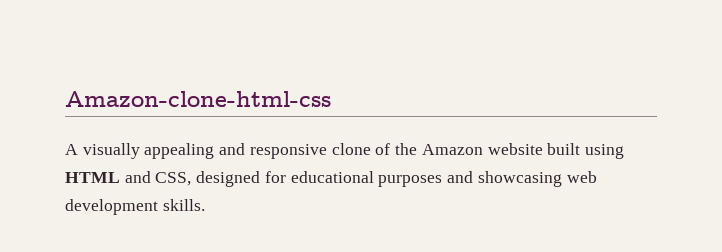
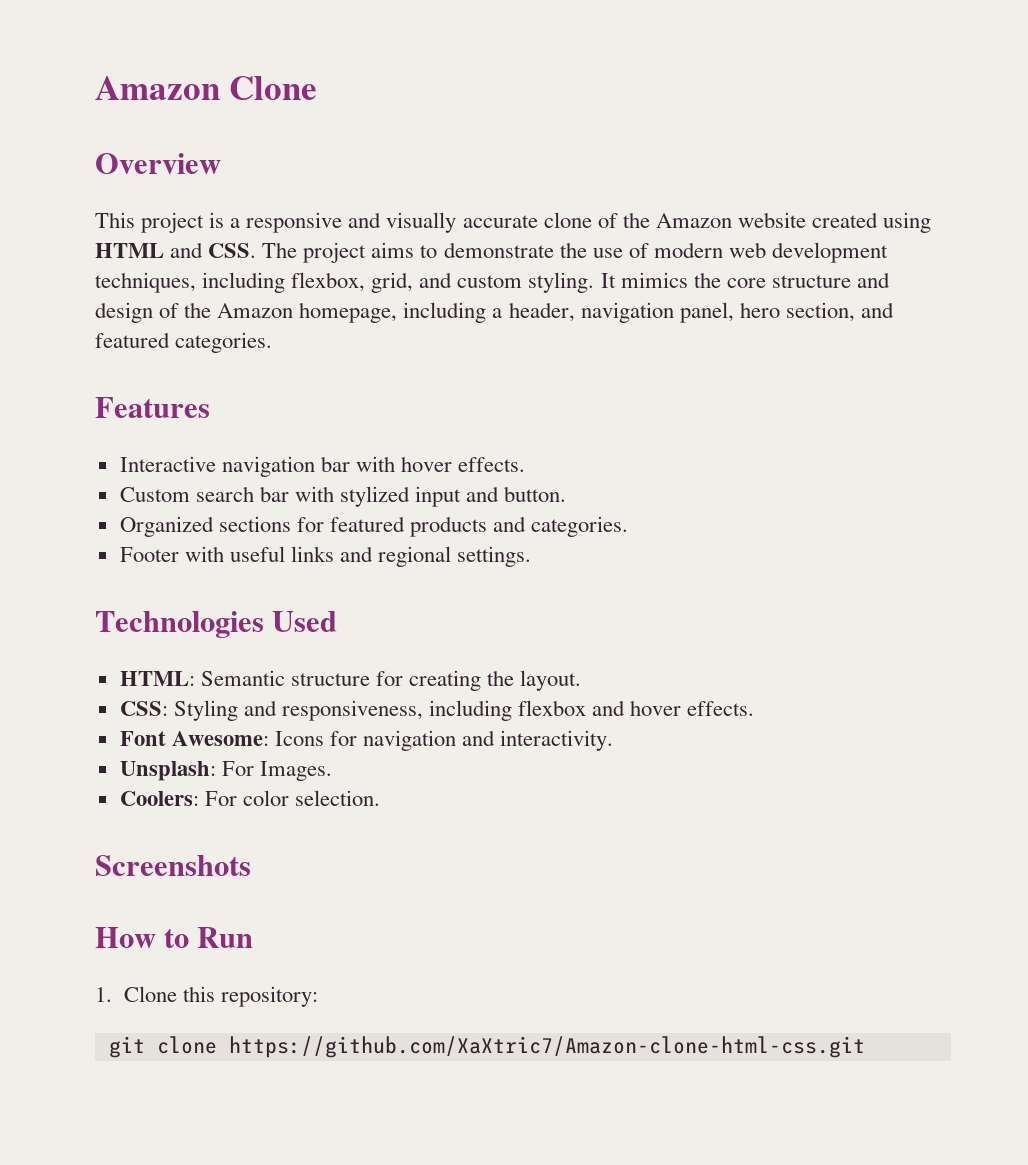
[65,91,331,107] [65,143,327,159] Amazon-clone-html-css // A visually appealing and responsive -> [95,76,318,100] [95,153,221,174] [95,212,538,233] Amazon Clone // Overview // This project is a responsive and visually accurate
[547,143,581,155] built -> [811,212,878,228] created
[155,171,597,187] [65,199,205,215] CSS, designed for educational purposes and showcasing web development skills. -> [208,242,888,263] [95,272,890,293] [95,302,894,323] [95,332,273,353] [95,397,210,418] [119,456,526,477] [119,486,567,507] [119,516,629,537] [119,546,532,567] [95,611,338,638] [119,670,582,691] [119,700,755,721] [119,730,614,751] [119,761,332,781] [119,790,380,806] [95,855,251,876] [95,927,254,948] [95,986,318,1007] [108,1036,865,1058] CSS. The project aims to demonstrate the use of modern web development techniques, including flexbox, grid, and custom styling. It mimics the core structure and design of the Amazon homepage, including a header, navigation panel, hero section, and featured categories. // Features // Interactive navigation bar with hover effects. // Custom search bar with stylized input and button. // Organized sections for featured products and categories. // Footer with useful links and regional settings. // Technologies Used // HTML: Semantic structure for creating the layout. // CSS: Styling and responsiveness, including flexbox and hover effects. // Font Awesome: Icons for navigation and interactivity. // Unsplash: For Images. // Coolers: For color selection. // Screenshots // How to Run // 1. Clone this repository: // git clone https://github.com/XaXtric7/Amazon-clone-html-css.git

